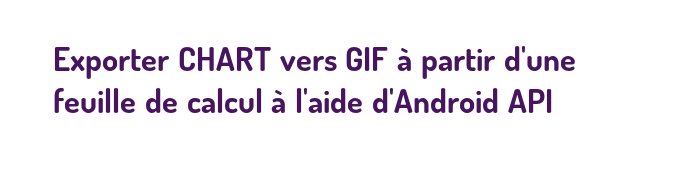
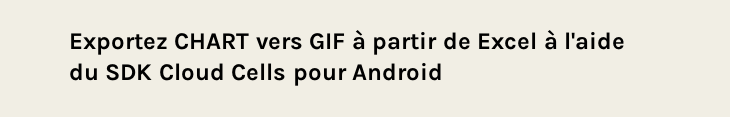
[53,47,170,79] Exporter -> [69,33,168,55] Exportez
[503,46,576,71] [53,88,553,113] d'une feuille de calcul à l'aide d'Android API -> [442,30,626,50] [69,62,444,86] de Excel à l'aide du SDK Cloud Cells pour Android

